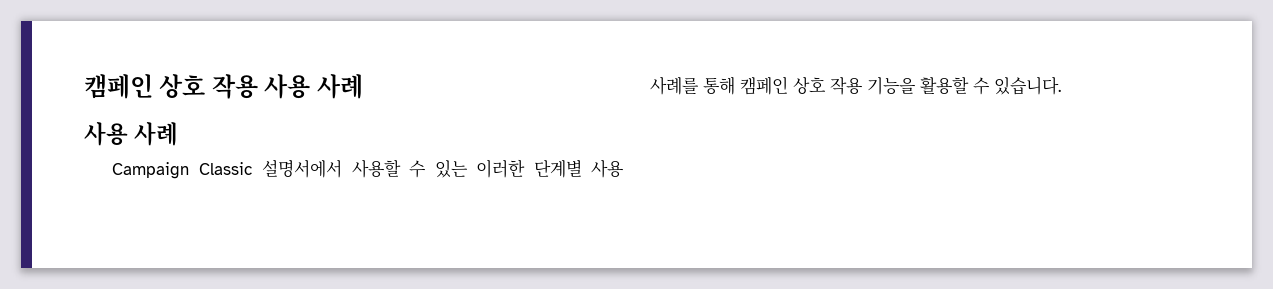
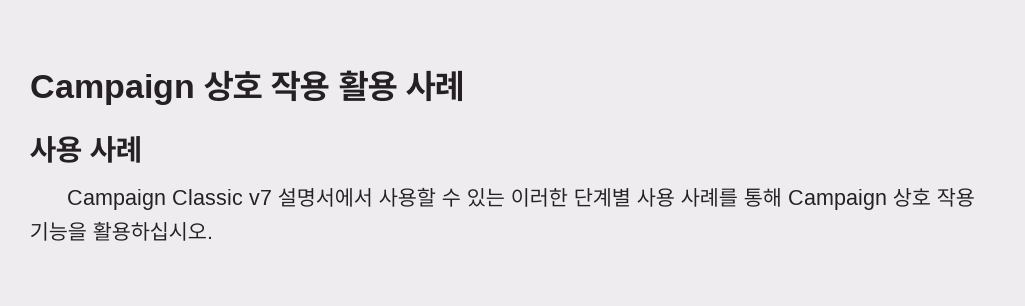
[84,74,311,99] 캠페인 상호 작용 사용 -> [30,70,397,105] Campaign 상호 작용 활용
(253, 168) none -> [249,190,273,205] v7
[740,76,788,95] 캠페인 -> [788,189,888,210] Campaign
[920,77,1061,95] 활용할 수 있습니다. -> [93,221,213,241] 활용하십시오.

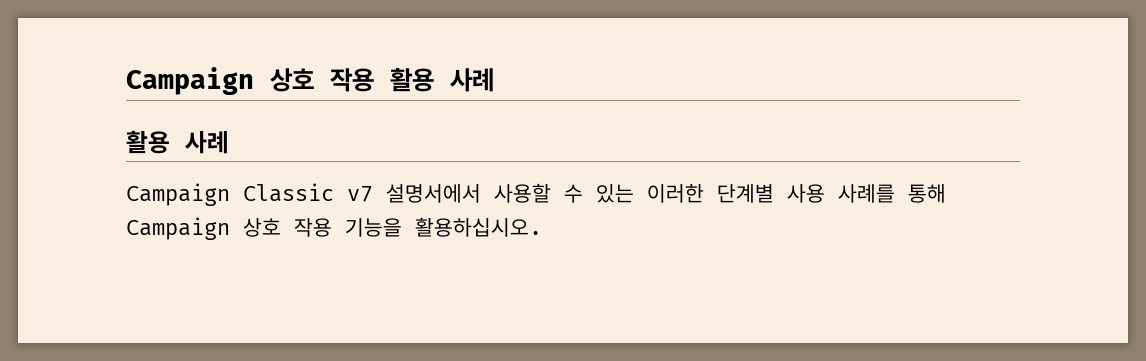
[30,136,82,163] 사용 -> [126,130,170,154] 활용

